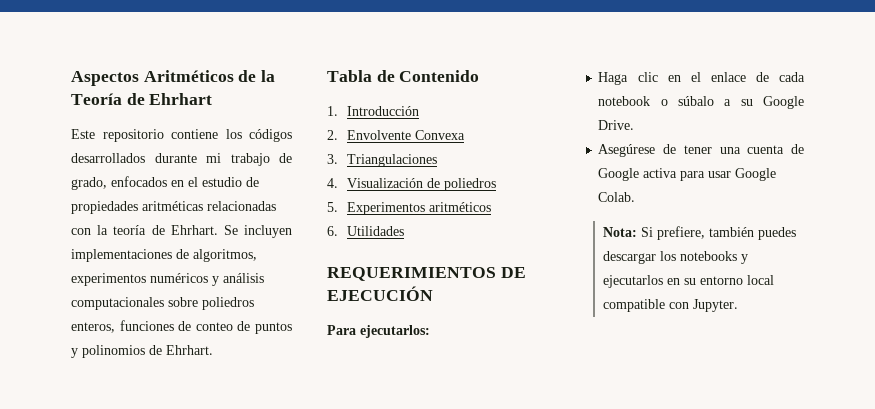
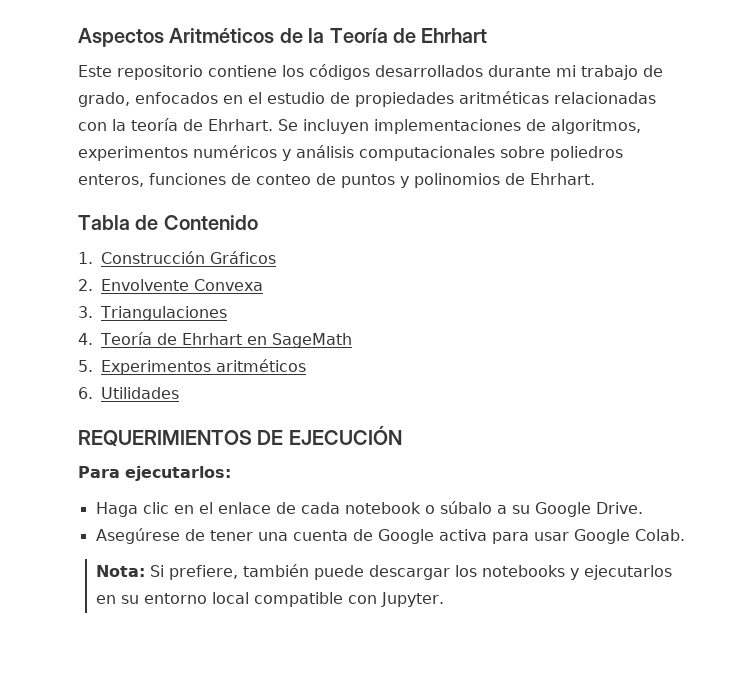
[347,106,420,116] Introducción -> [101,251,276,264] Construcción Gráficos
[347,178,497,191] Visualización de poliedros -> [100,332,352,348] Teoría de Ehrhart en SageMath
[758,227,797,240] puedes -> [314,565,365,580] puede

